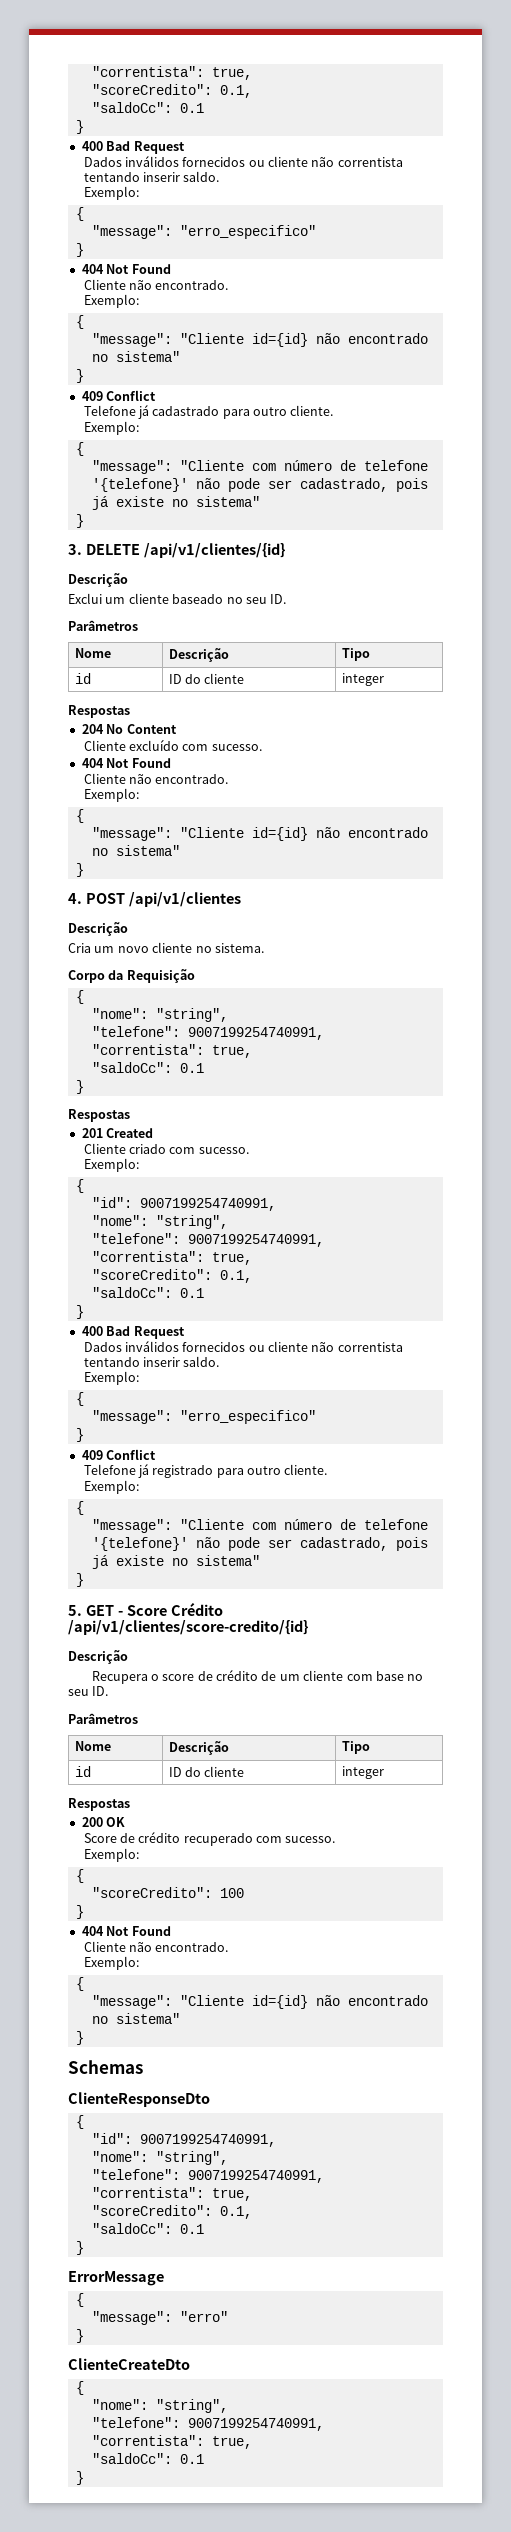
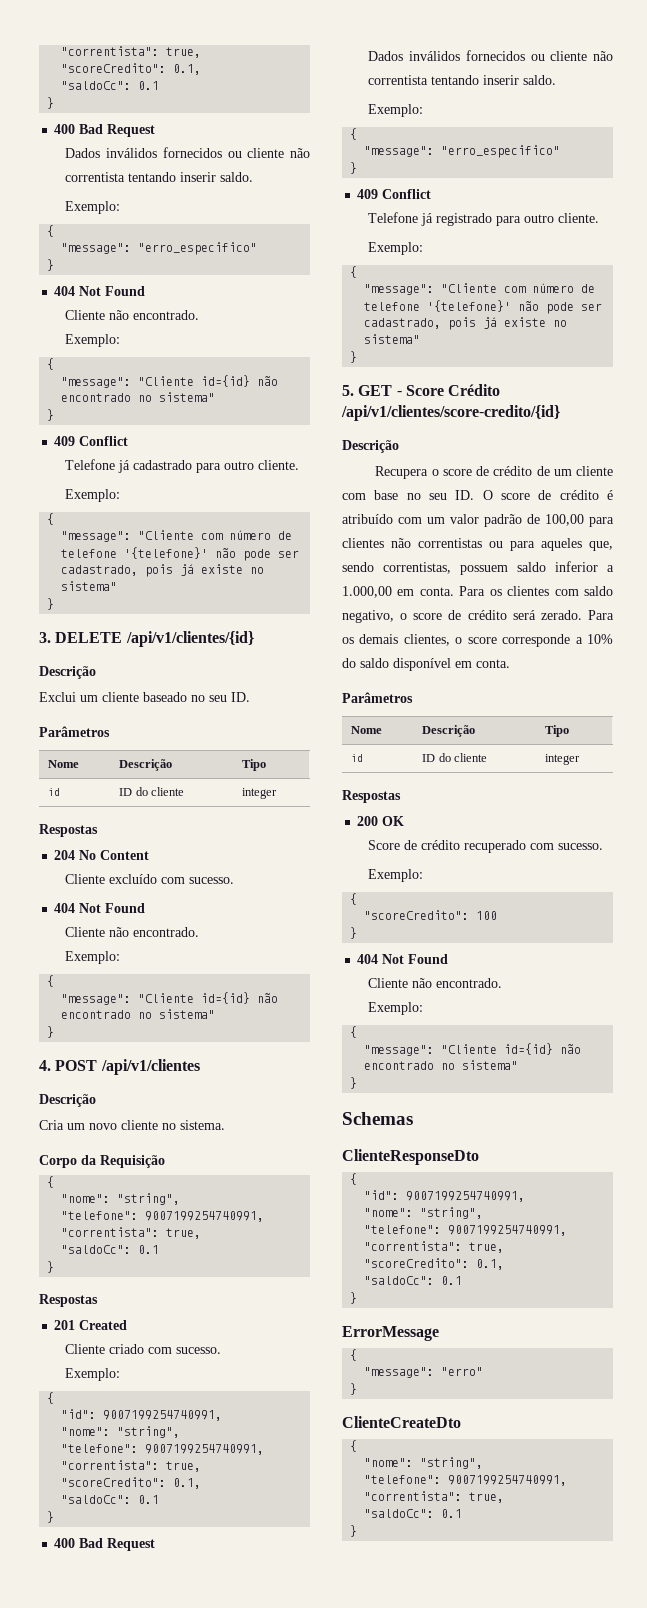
(109, 1691) none -> [482,490,613,500] [342,514,614,527] [342,538,613,551] [342,561,614,575] [342,586,613,598] [342,610,614,623] [342,634,613,647] [342,658,510,671] O score de crédito é atribuído com um valor padrão de 100,00 para clientes não correntistas ou para aqueles que, sendo correntistas, possuem saldo inferior a 1.000,00 em conta. Para os clientes com saldo negativo, o score de crédito será zerado. Para os demais clientes, o score corresponde a 10% do saldo disponível em conta.

